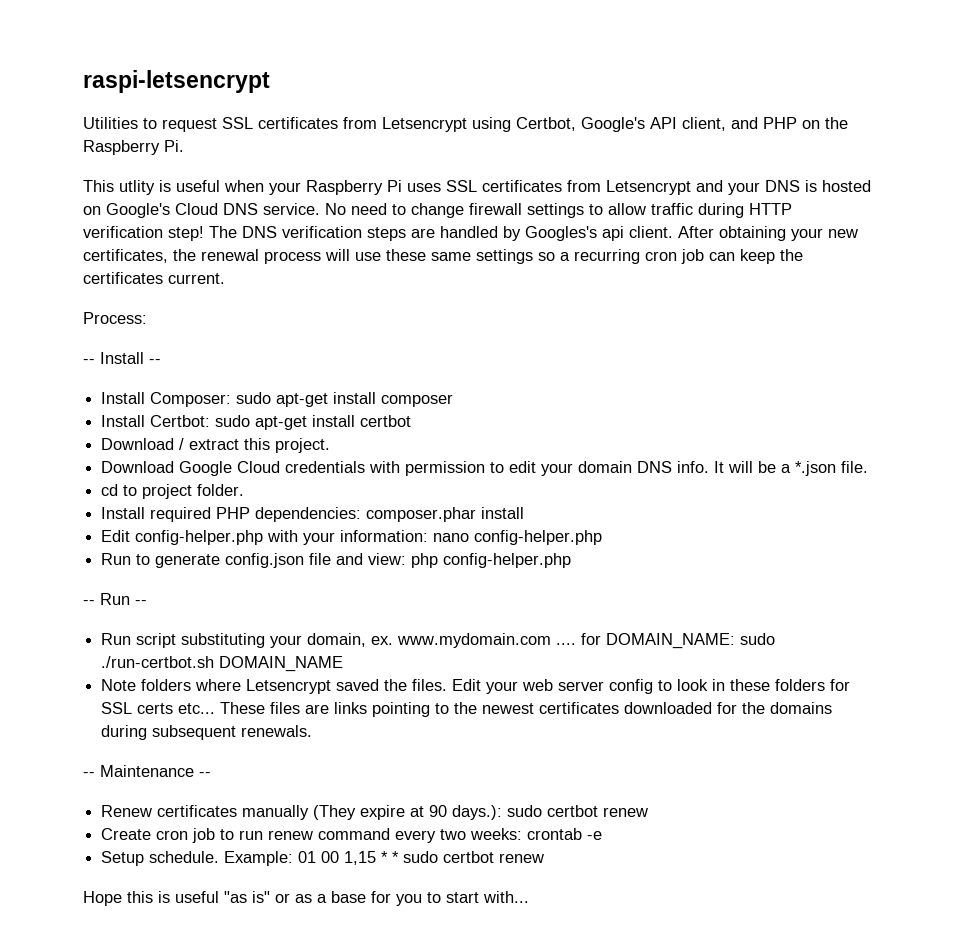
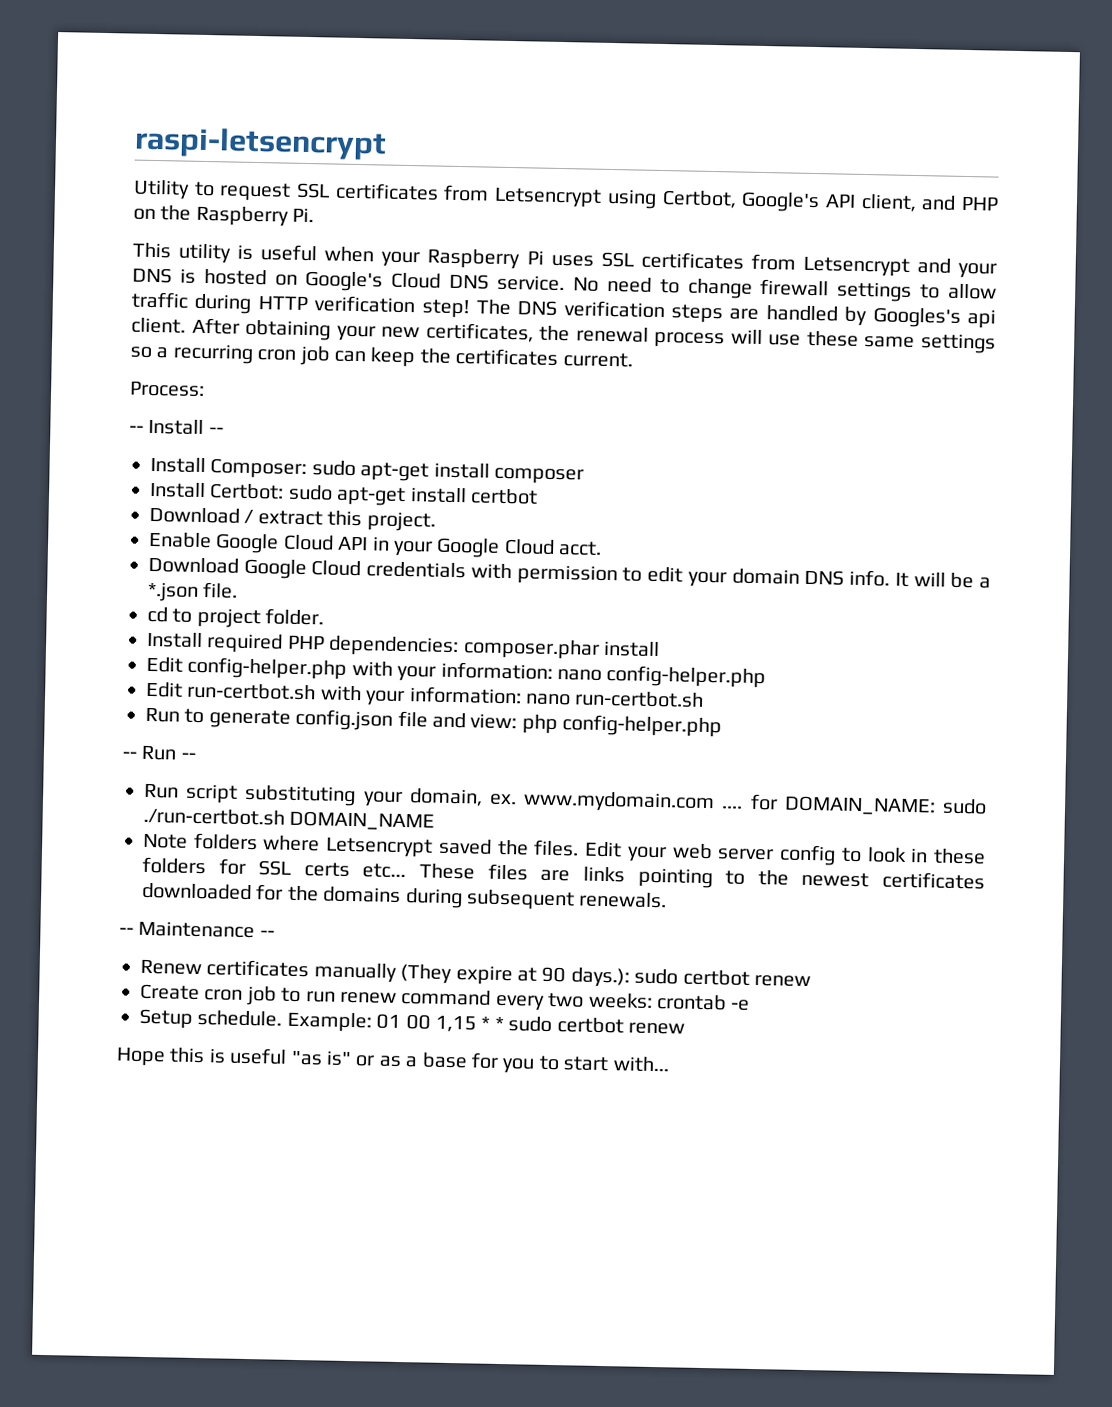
[83,117,138,129] Utilities -> [133,179,190,200] Utility
[119,180,155,195] utlity -> [178,243,232,264] utility
(331, 445) none -> [149,531,603,558] // Enable Google Cloud API in your Google Cloud acct.
(603, 537) none -> [146,681,705,708] // Edit run-certbot.sh with your information: nano run-certbot.sh

